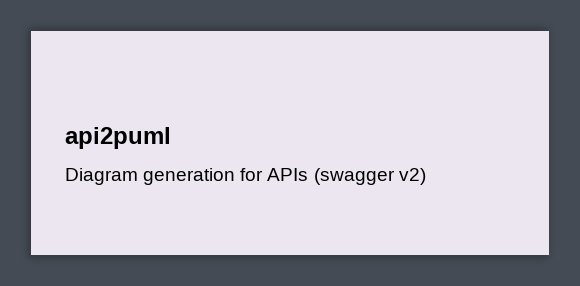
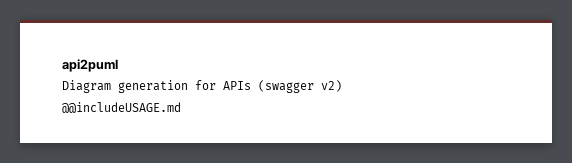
(426, 176) none -> [62,102,181,113] // @@includeUSAGE.md

